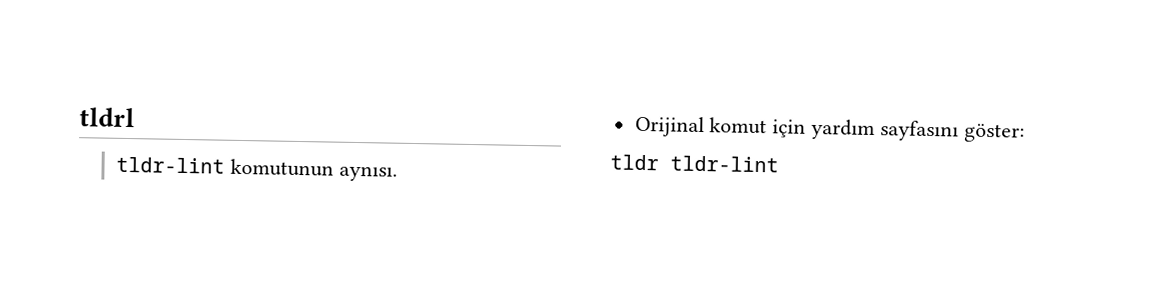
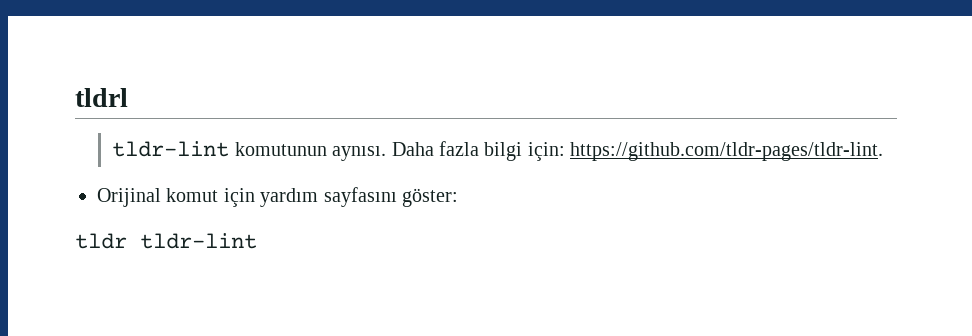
(398, 173) none -> [391,141,884,161] Daha fazla bilgi için: https://github.com/tldr-pages/tldr-lint.

